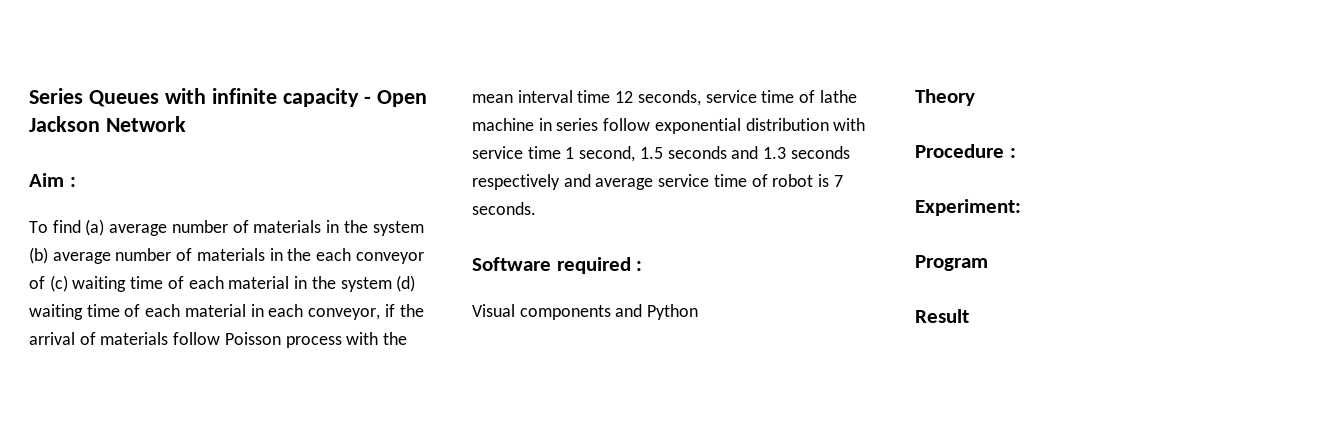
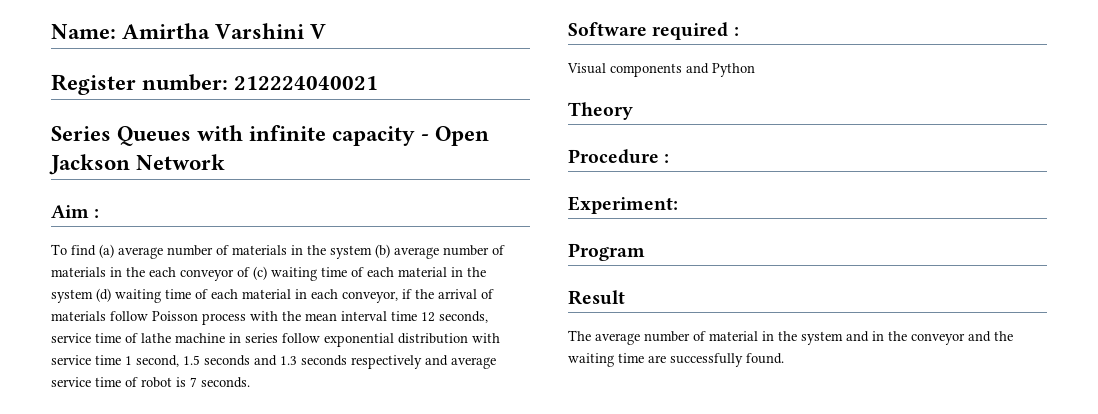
(29, 96) none -> [51,23,327,39] [51,74,379,95] Name: Amirtha Varshini V // Register number: 212224040021 //
(969, 316) none -> [568,330,1013,345] [568,353,784,367] // The average number of material in the system and in the conveyor and the waiting time are successfully found.

